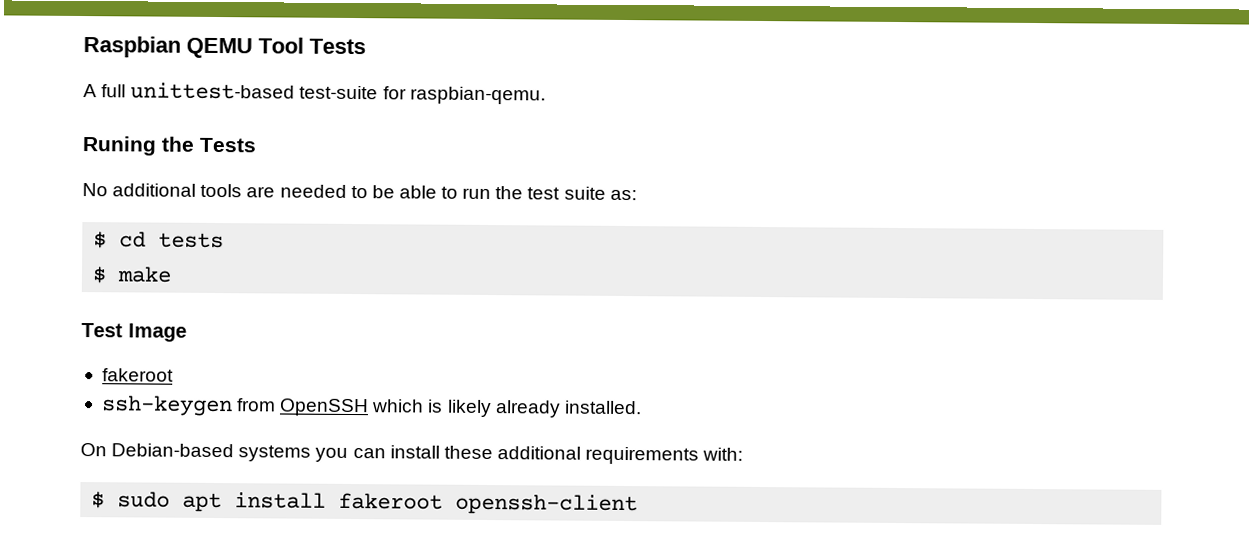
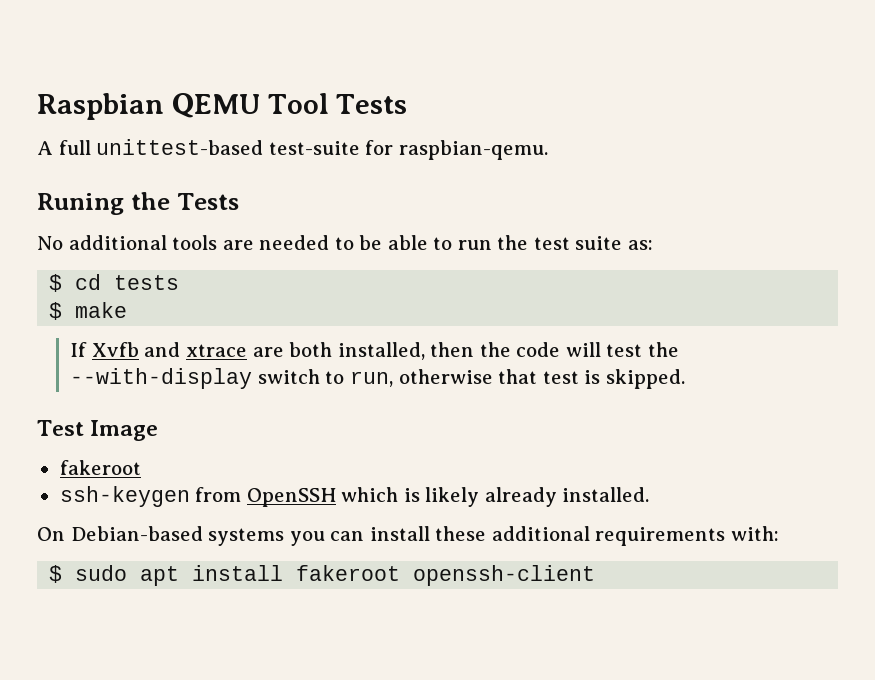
(173, 274) none -> [70,342,679,360] [70,368,685,389] // If Xvfb and xtrace are both installed, then the code will test the --with-display switch to run, otherwise that test is skipped.

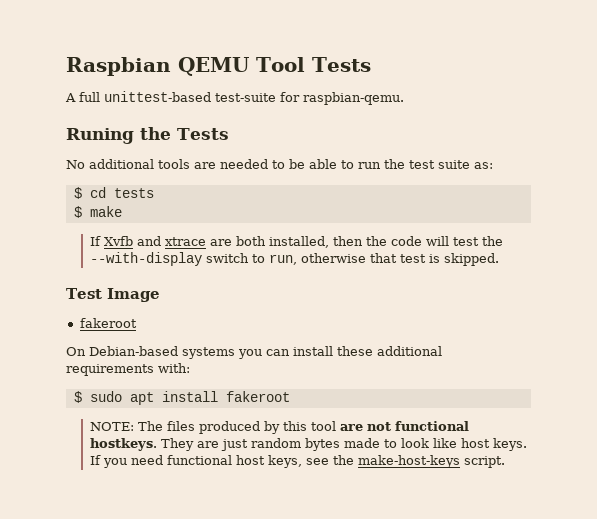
[59,486,650,507] // ssh-keygen from OpenSSH which is likely already installed. -> (137, 323) none
[413,565,596,586] openssh-client -> [89,421,469,434] [89,438,527,451] [89,455,505,468] // NOTE: The files produced by this tool are not functional hostkeys. They are just random bytes made to look like host keys. If you need functional host keys, see the make-host-keys script.

